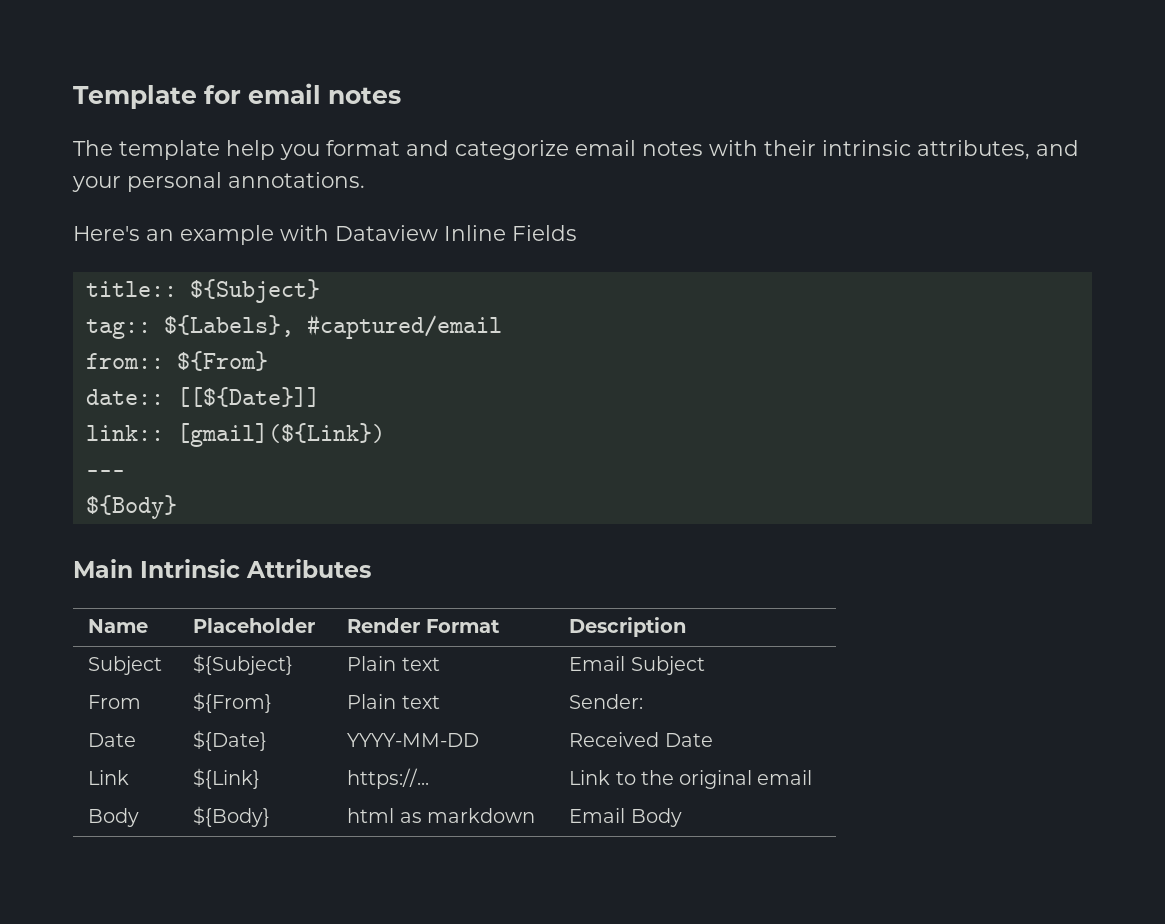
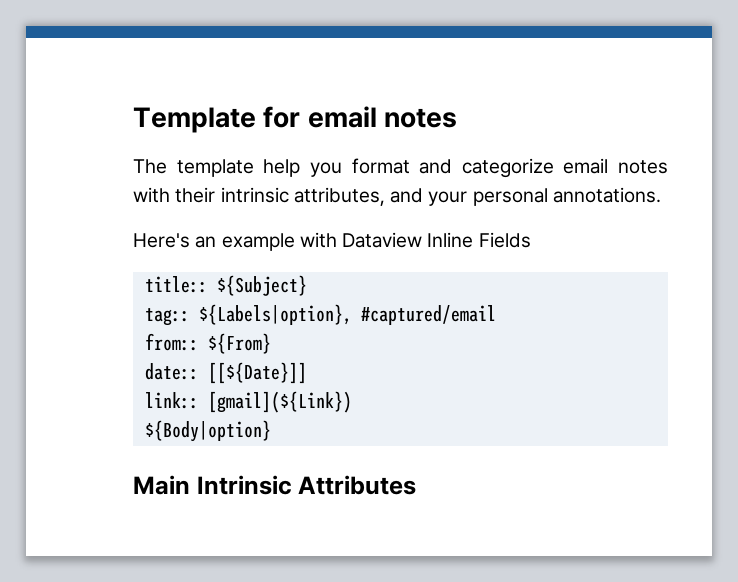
[163,315,294,337] ${Labels}, -> [198,304,352,325] ${Labels|option},
[85,470,125,477] [85,495,177,519] --- // ${Body} -> [144,420,271,442] ${Body|option}
[88,619,149,633] [193,618,316,633] [347,618,501,633] [569,617,687,637] [88,656,163,675] [193,654,294,675] [347,656,440,671] [569,656,705,675] [88,695,142,709] [193,692,273,713] [347,694,440,709] [569,694,644,709] [88,733,137,747] [193,730,268,751] [347,733,480,747] [569,732,713,747] [88,770,130,785] [193,768,261,789] [347,768,430,789] [569,770,813,789] [88,808,140,827] [193,806,271,827] [347,808,535,823] [569,808,682,827] // Name | Placeholder | Render Format | Description // Subject | ${Subject} | Plain text | Email Subject // From | ${From} | Plain text | Sender: // Date | ${Date} | YYYY-MM-DD | Received Date // Link | ${Link} | https://... | Link to the original email // Body | ${Body} | html as markdown | Email Body -> (417, 485) none

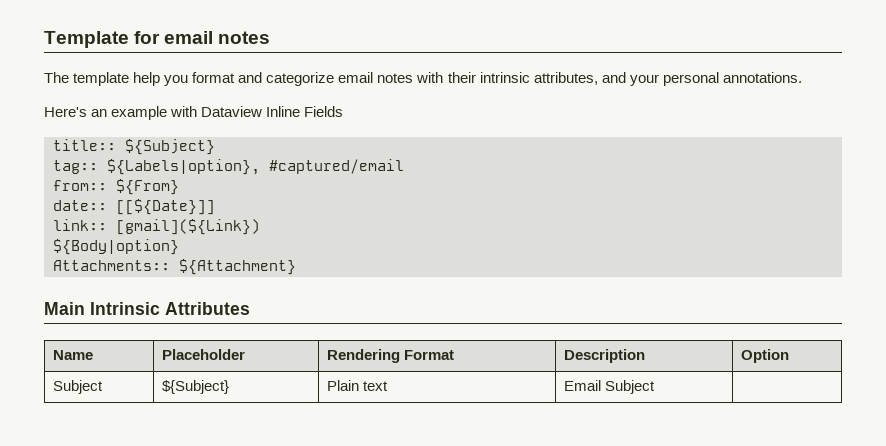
(271, 431) none -> [53,259,296,275] // Attachments:: ${Attachment}
(417, 485) none -> [53,350,94,360] [162,349,246,360] [327,349,455,363] [564,349,646,363] [741,349,790,363] [53,380,104,394] [162,380,230,394] [327,380,389,391] [564,380,656,394] // Name | Placeholder | Rendering Format | Description | Option // Subject | ${Subject} | Plain text | Email Subject |

